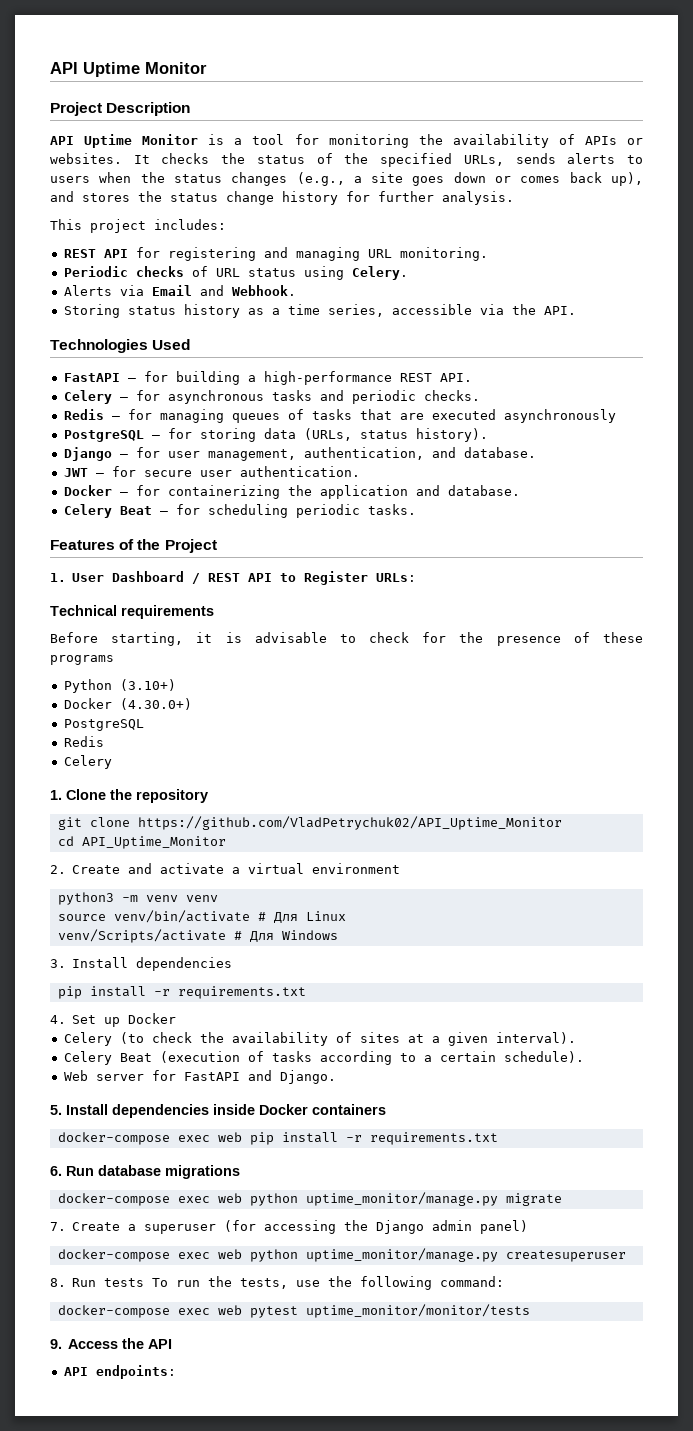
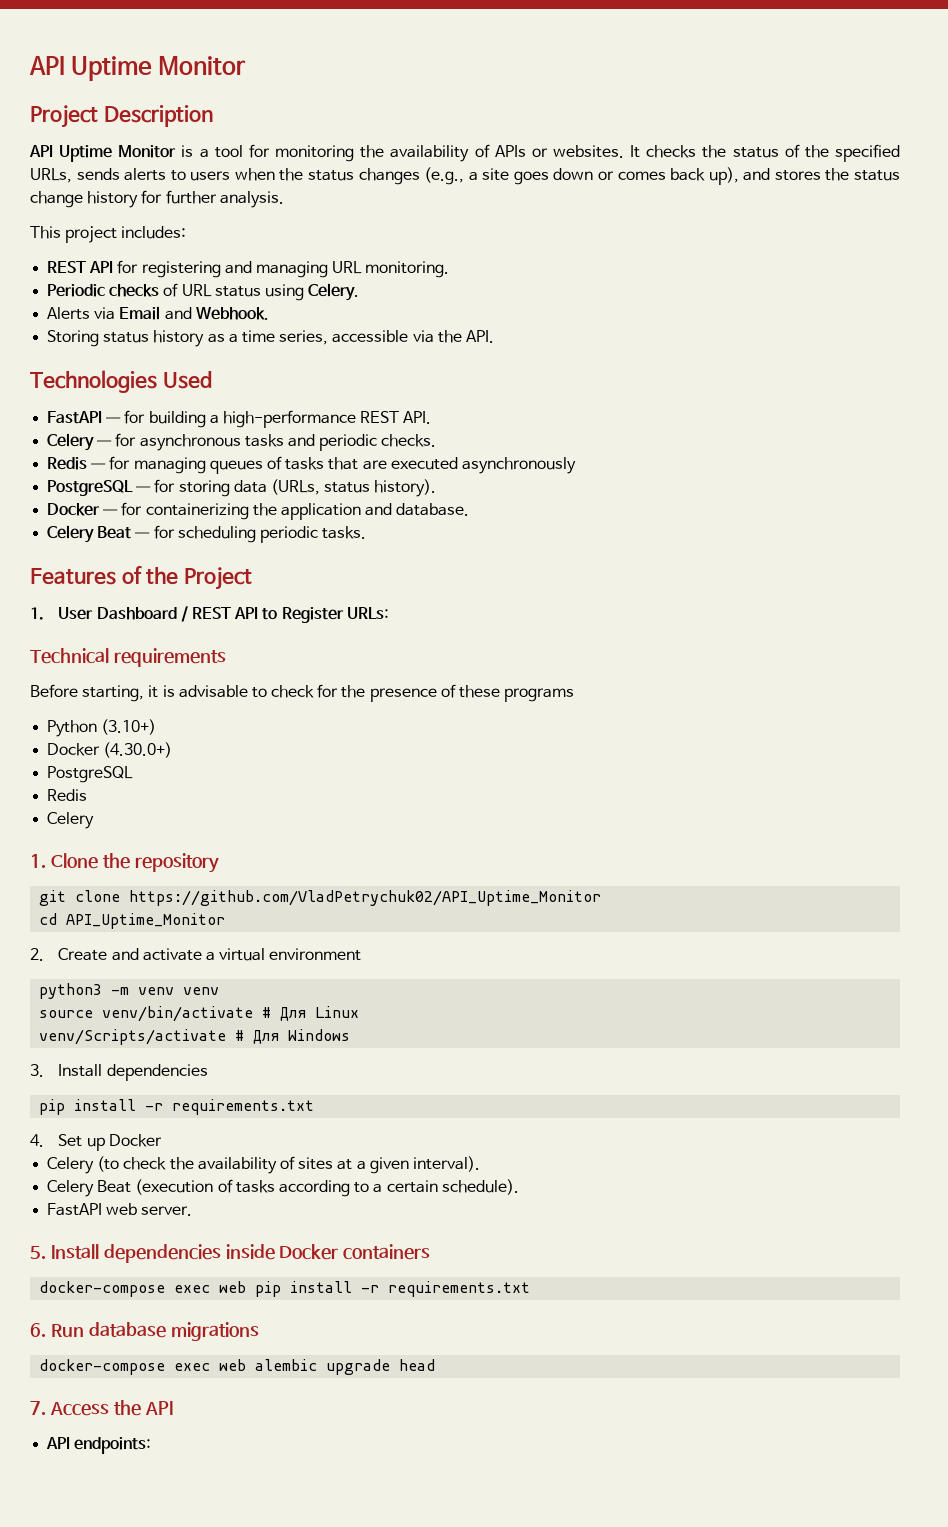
[63,447,536,461] [63,466,360,477] // Django — for user management, authentication, and database. // JWT — for secure user authentication. -> (437, 488) none
[63,1070,336,1084] Web server for FastAPI and Django. -> [47,1203,193,1216] FastAPI web server.
[249,1192,562,1206] [50,1220,529,1234] [57,1248,626,1262] [50,1276,505,1290] [57,1304,530,1318] [50,1339,62,1349] python uptime_monitor/manage.py migrate // 7. Create a superuser (for accessing the Django admin panel) // docker-compose exec web python uptime_monitor/manage.py createsuperuser // 8. Run tests To run the tests, use the following command: // docker-compose exec web pytest uptime_monitor/monitor/tests // 9. -> [255,1359,436,1375] [30,1401,46,1415] alembic upgrade head // 7.

